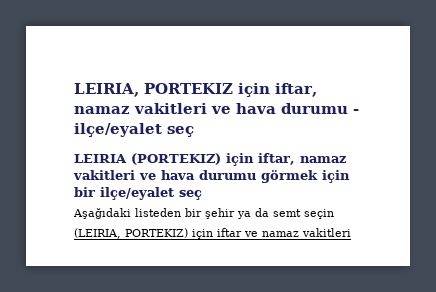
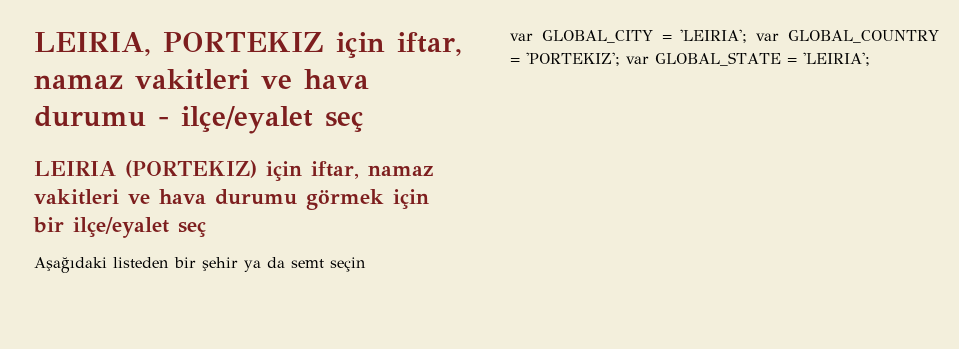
[74,228,351,239] (LEIRIA, PORTEKIZ) için iftar ve namaz vakitleri -> [510,29,939,43] [510,52,870,66] var GLOBAL_CITY = 'LEIRIA'; var GLOBAL_COUNTRY = 'PORTEKIZ'; var GLOBAL_STATE = 'LEIRIA';

